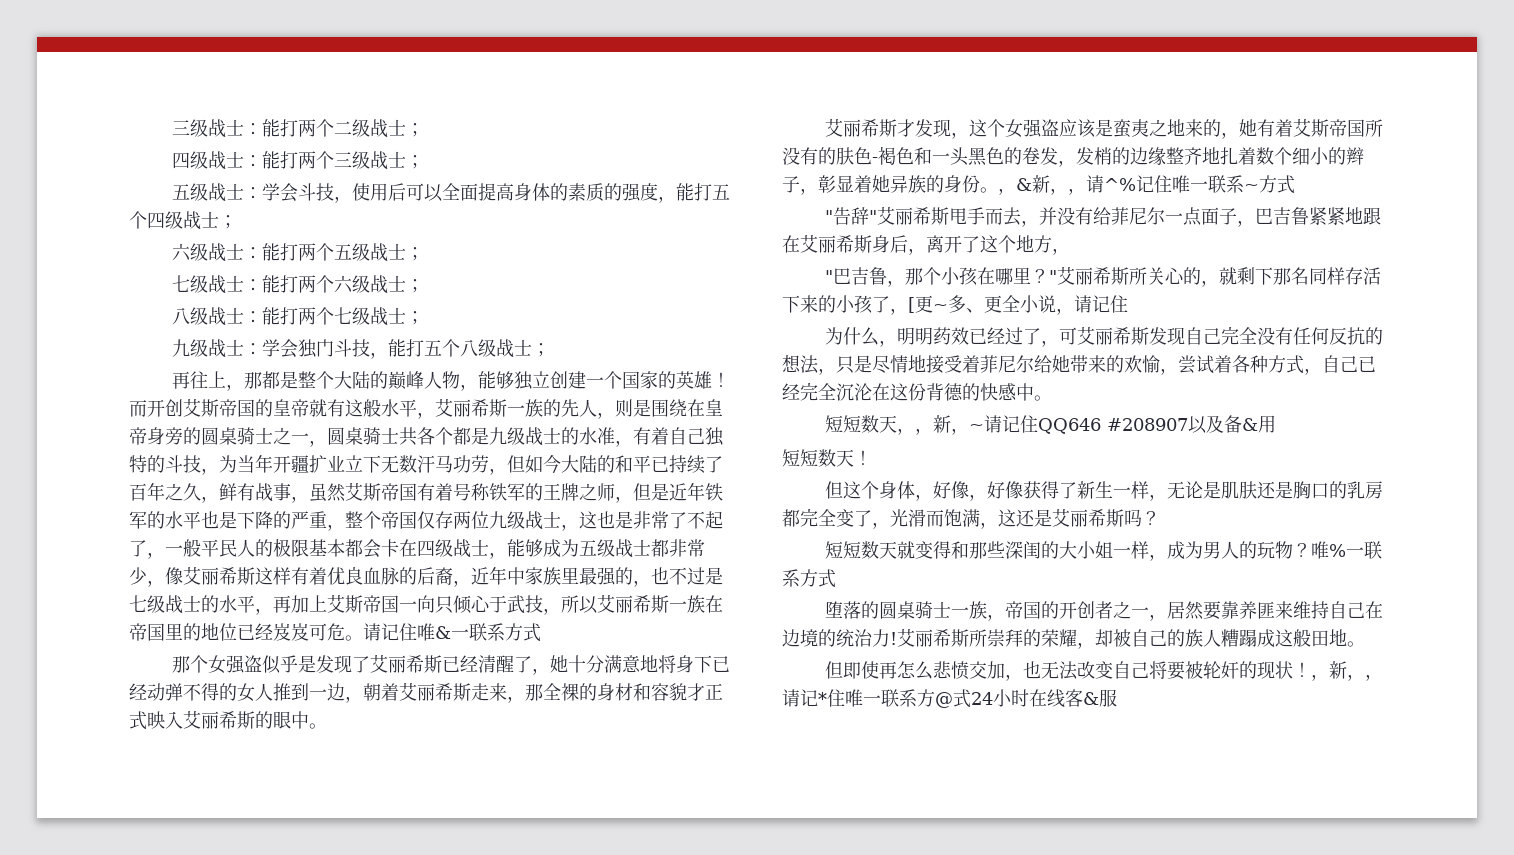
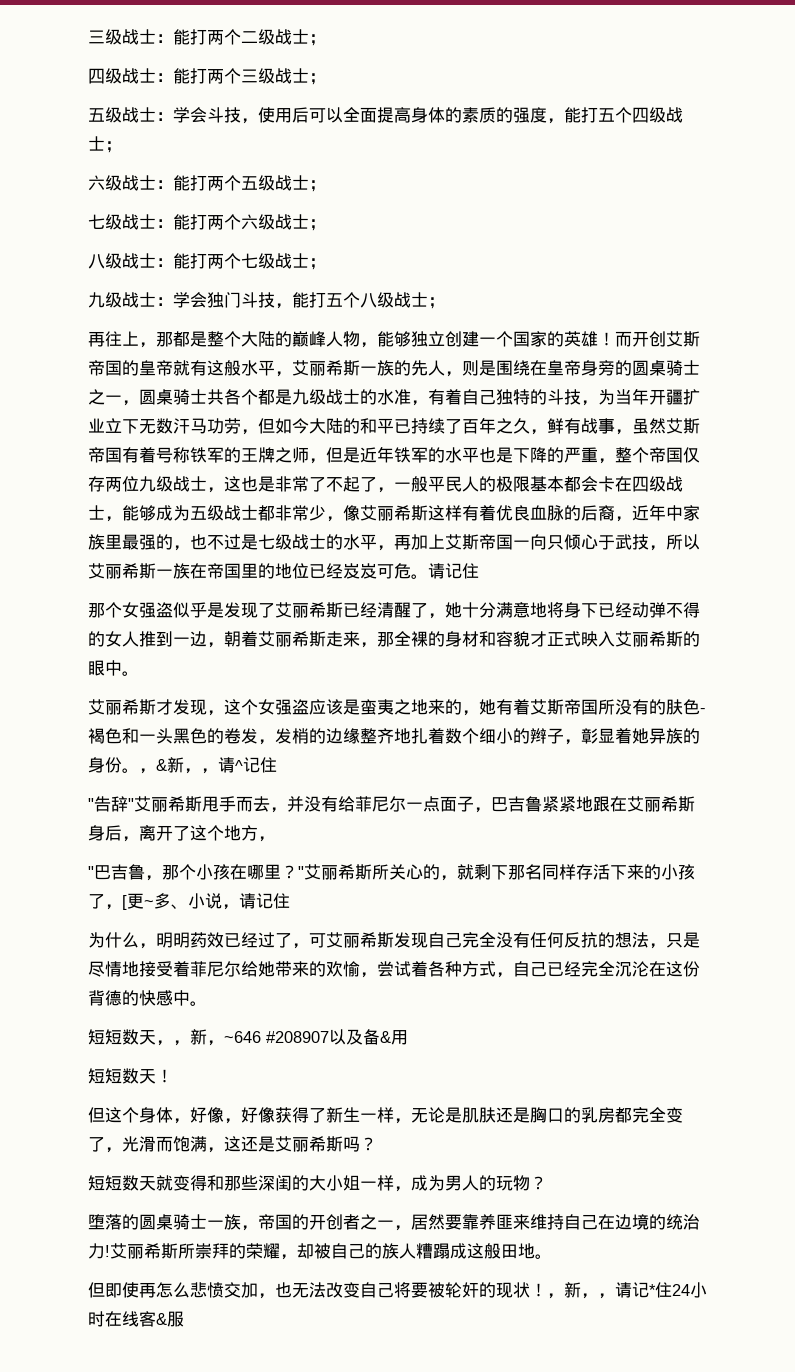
[417,623,541,642] 唯&一联系方式 -> (479, 571) none
[1104,175,1295,194] ^%记住唯一联系~方式 -> [235,757,277,773] ^记住
[984,295,1020,313] 更全 -> (188, 906) none
[969,415,1102,434] ~请记住QQ646 -> [224,1031,261,1043] ~646
[1311,541,1383,559] [782,569,836,588] 唯%一联系方式 -> (547, 1183) none
[845,689,971,708] 唯一联系方@式 -> (672, 1290) none

